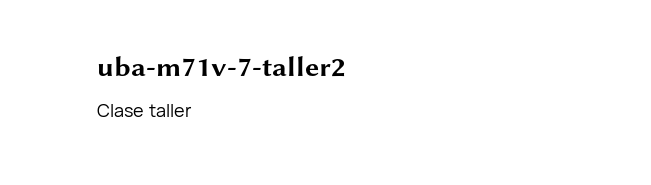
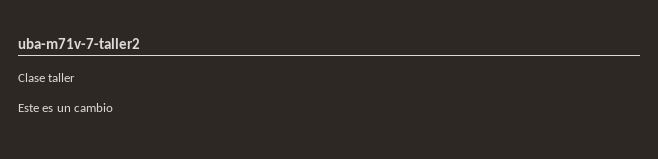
(192, 110) none -> [18,103,114,112] // Este es un cambio

